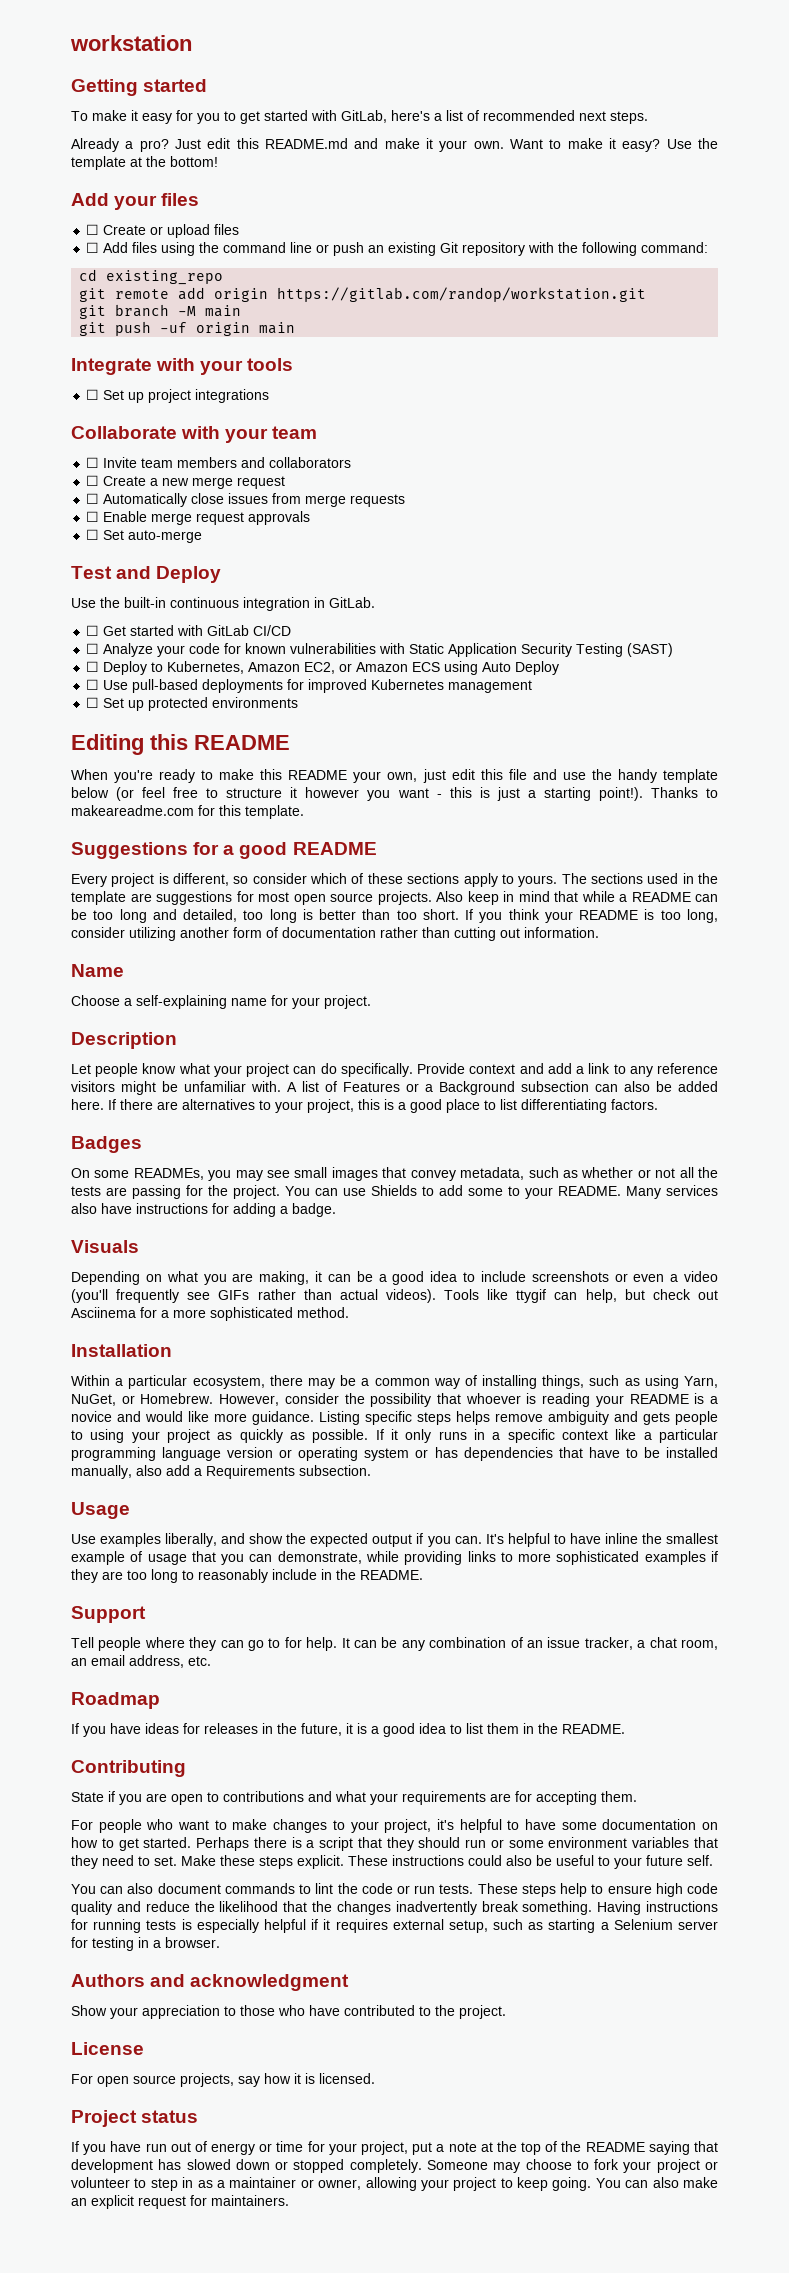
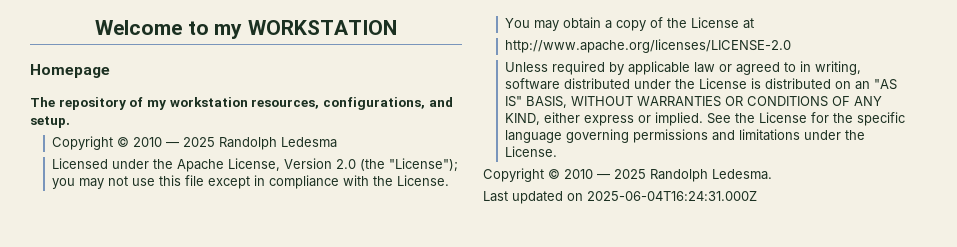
[70,35,192,51] [71,79,208,96] [71,110,648,124] [71,138,718,152] [71,156,218,170] [71,193,200,210] [86,224,240,238] [86,242,709,256] [79,269,224,285] [79,287,647,302] [79,304,242,319] [79,321,296,336] [71,358,294,375] [86,389,270,403] [71,426,318,443] [86,457,352,468] [86,475,286,489] [86,493,406,507] [86,511,311,525] [86,529,203,543] [71,566,222,583] [71,597,375,611] [86,625,292,636] [86,643,674,657] [86,661,560,675] [86,679,533,693] [86,697,299,711] [71,734,290,755] [71,769,718,783] [71,787,718,801] [71,805,304,819] [71,842,377,859] [71,873,719,887] [71,891,718,905] [71,909,718,923] [71,927,599,941] [71,964,124,977] [71,995,371,1009] [71,1032,177,1049] [71,1063,719,1077] [71,1081,718,1095] [71,1099,658,1113] [71,1136,142,1153] [71,1167,718,1181] [71,1185,718,1199] [71,1203,336,1217] [71,1240,139,1253] [71,1271,718,1285] [71,1289,718,1303] [71,1307,349,1321] [71,1344,172,1357] [71,1375,718,1389] [71,1393,718,1407] [71,1411,718,1425] [71,1429,718,1443] [71,1447,719,1461] [71,1465,371,1479] [71,1502,130,1519] [71,1533,718,1547] [71,1551,718,1565] [71,1569,423,1583] [71,1606,146,1623] [71,1637,718,1651] [71,1655,211,1668] [71,1692,160,1709] [71,1723,625,1737] [71,1760,186,1777] [71,1791,637,1805] [71,1819,718,1833] [71,1837,718,1851] [71,1855,713,1869] [71,1883,718,1897] [71,1901,718,1915] [71,1919,718,1933] [71,1937,220,1951] [71,1974,350,1991] [71,2005,506,2019] [71,2042,144,2055] [71,2073,375,2087] [71,2110,199,2127] [71,2141,718,2155] [71,2159,719,2173] [71,2177,719,2191] [71,2195,289,2209] workstation // Getting started // To make it easy for you to get started with GitLab, here's a list of recommended next steps. // Already a pro? Just edit this README.md and make it your own. Want to make it easy? Use the template at the bottom! // Add your files // ☐ Create or upload files // ☐ Add files using the command line or push an existing Git repository with the following command: // cd existing_repo // git remote add origin https://gitlab.com/randop/workstation.git // git branch -M main // git push -uf origin main // Integrate with your tools // ☐ Set up project integrations // Collaborate with your team // ☐ Invite team members and collaborators // ☐ Create a new merge request // ☐ Automatically close issues from merge requests // ☐ Enable merge request approvals // ☐ Set auto-merge // Test and Deploy // Use the built-in continuous integration in GitLab. // ☐ Get started with GitLab CI/CD // ☐ Analyze your code for known vulnerabilities with Static Application Security Testing (SAST) // ☐ Deploy to Kubernetes, Amazon EC2, or Amazon ECS using Auto Deploy // ☐ Use pull-based deployments for improved Kubernetes management // ☐ Set up protected environments // Editing this README // When you're ready to make this README your own, just edit this file and use the handy template below (or feel free to structure it however you want - this is just a starting point!). Thanks to makeareadme.com for this template. // Suggestions for a good README // Every project is different, so consider which of these sections apply to yours. The sections used in the template are suggestions for most open source projects. Also keep in mind that while a README can be too long and detailed, too long is better than too short. If you think your README is too long, consider utilizing another form of documentation rather than cutting out information. // Name // Choose a self-explaining name for your project. // Description // Let people know what your project can do specifically. Provide context and add a link to any reference visitors might be unfamiliar with. A list of Features or a Background subsection can also be added here. If there are alternatives to your project, this is a good place to list differentiating factors. // Badges // On some READMEs, you may see small images that convey metadata, such as whether or not all the tests are passing for the project. You can use Shields to add some to your README. Many services also have instructions for adding a badge. // Visuals // Depending on what you are making, it can be a good idea to include screenshots or even a video (you'll frequently see GIFs rather than actual videos). Tools like ttygif can help, but check out Asciinema for a more sophisticated method. // Installation // Within a particular ecosystem, there may be a common way of installing things, such as using Yarn, NuGet, or Homebrew. However, consider the possibility that whoever is reading your README is a novice and would like more guidance. Listing specific steps helps remove ambiguity and gets people to using your project as quickly as possible. If it only runs in a specific context like a particular programming language version or operating system or has dependencies that have to be installed manually, also add a Requirements subsection. // Usage // Use examples liberally, and show the expected output if you can. It's helpful to have inline the smallest example of usage that you can demonstrate, while providing links to more sophisticated examples if they are too long to reasonably include in the README. // Support // Tell people where they can go to for help. It can be any combination of an issue tracker, a chat room, an email address, etc. // Roadmap // If you have ideas for releases in the future, it is a good idea to list them in the README. // Contributing // State if you are open to contributions and what your requirements are for accepting them. // For people who want to make changes to your project, it's helpful to have some documentation on how to get started. Perhaps there is a script that they should run or some environment variables that they need to set. Make these steps explicit. These instructions could also be useful to your future self. // You can also document commands to lint the code or run tests. These steps help to ensure high code quality and reduce the likelihood that the changes inadvertently break something. Having instructions for running tests is especially helpful if it requires external setup, such as starting a Selenium server for testing in a browser. // Authors and acknowledgment // Show your appreciation to those who have contributed to the project. // License // For open source projects, say how it is licensed. // Project status // If you have run out of energy or time for your project, put a note at the top of the README saying that development has slowed down or stopped completely. Someone may choose to fork your project or volunteer to step in as a maintainer or owner, allowing your project to keep going. You can also make an explicit request for maintainers. -> [94,20,398,39] [30,64,110,78] [30,97,453,110] [30,116,70,128] [51,136,337,150] [51,158,458,172] [51,175,449,189] [504,17,754,31] [504,39,791,53] [504,61,861,75] [504,78,897,90] [504,96,882,108] [504,112,905,126] [504,129,865,143] [504,146,557,157] [483,168,772,182] [483,191,757,204] Welcome to my WORKSTATION // Homepage // The repository of my workstation resources, configurations, and setup. // Copyright © 2010 — 2025 Randolph Ledesma // Licensed under the Apache License, Version 2.0 (the "License"); you may not use this file except in compliance with the License. You may obtain a copy of the License at // http://www.apache.org/licenses/LICENSE-2.0 // Unless required by applicable law or agreed to in writing, software distributed under the License is distributed on an "AS IS" BASIS, WITHOUT WARRANTIES OR CONDITIONS OF ANY KIND, either express or implied. See the License for the specific language governing permissions and limitations under the License. // Copyright © 2010 — 2025 Randolph Ledesma. // Last updated on 2025-06-04T16:24:31.000Z

